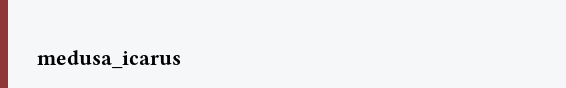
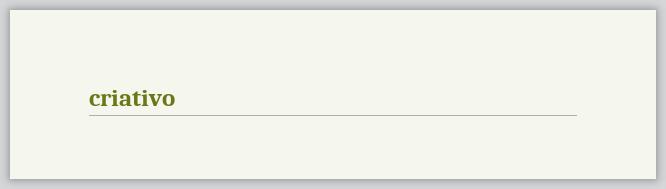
[37,50,181,69] medusa_icarus -> [89,90,175,106] criativo

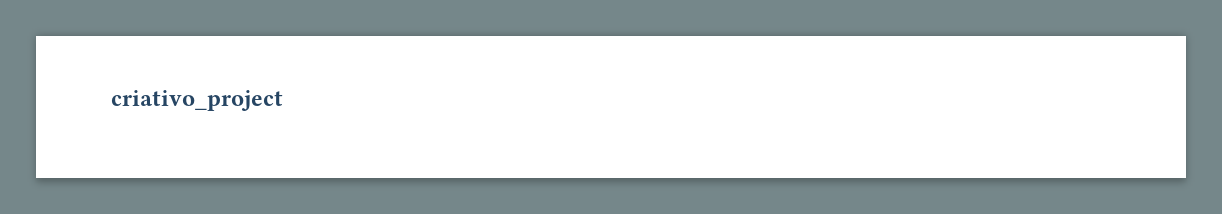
[89,90,175,106] criativo -> [111,90,283,111] criativo_project

